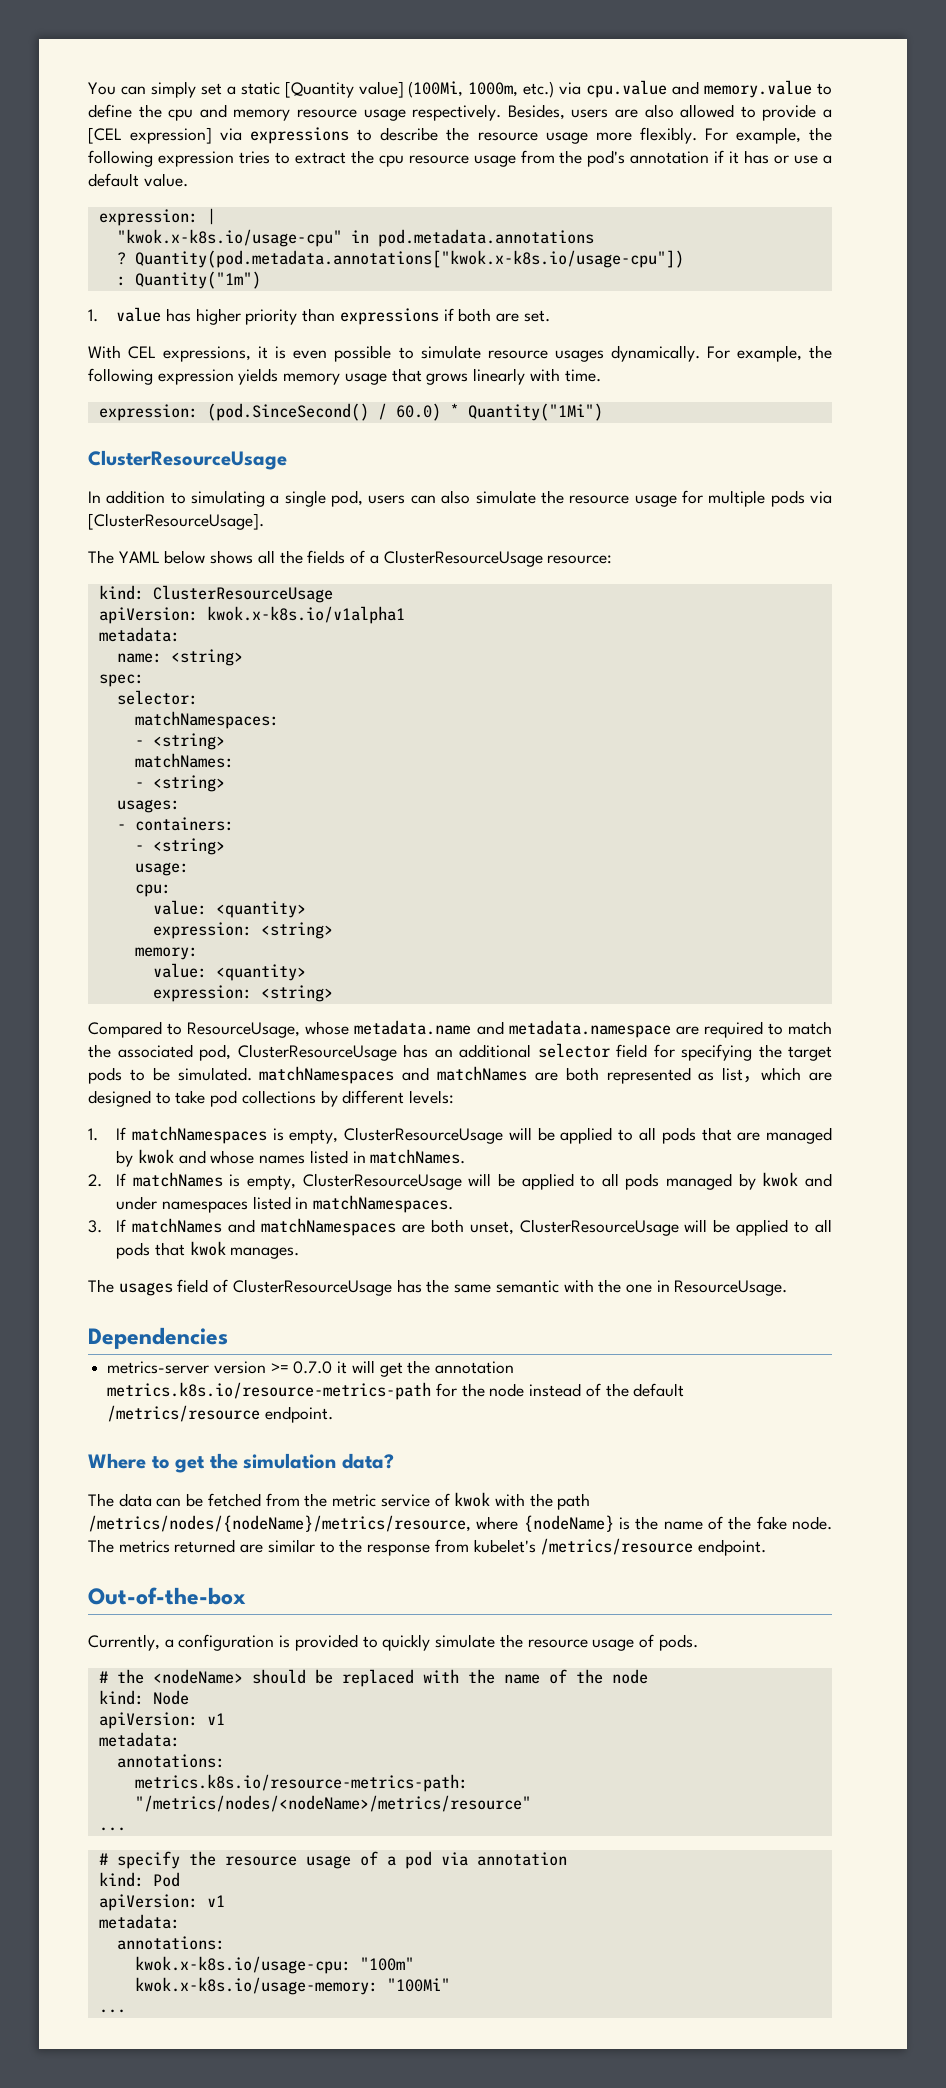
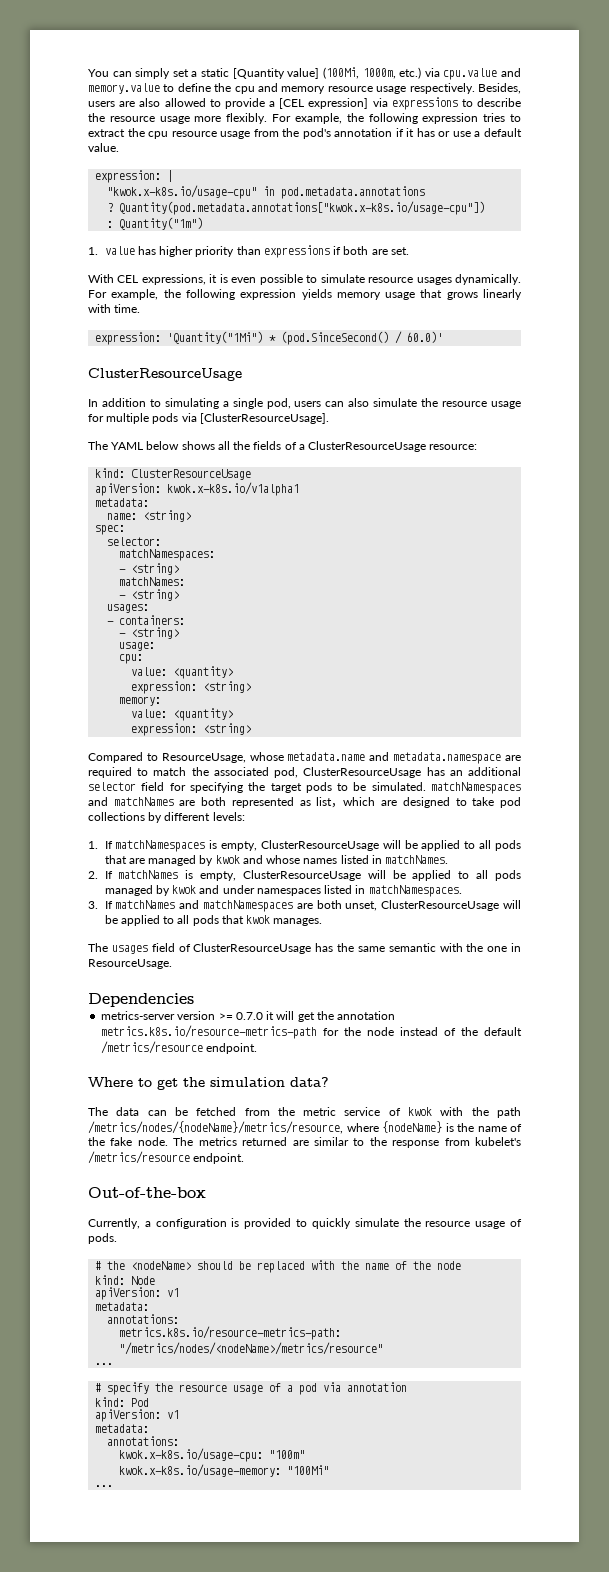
[206,403,603,421] (pod.SinceSecond() / 60.0) * Quantity("1Mi") -> [167,331,444,345] 'Quantity("1Mi") * (pod.SinceSecond() / 60.0)'

